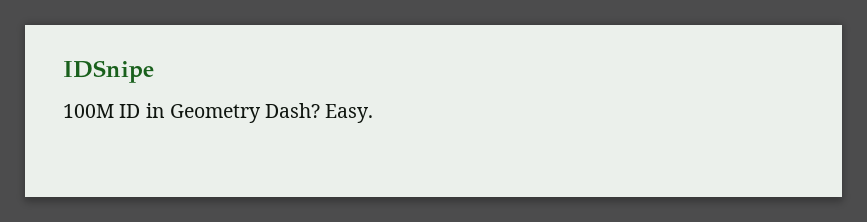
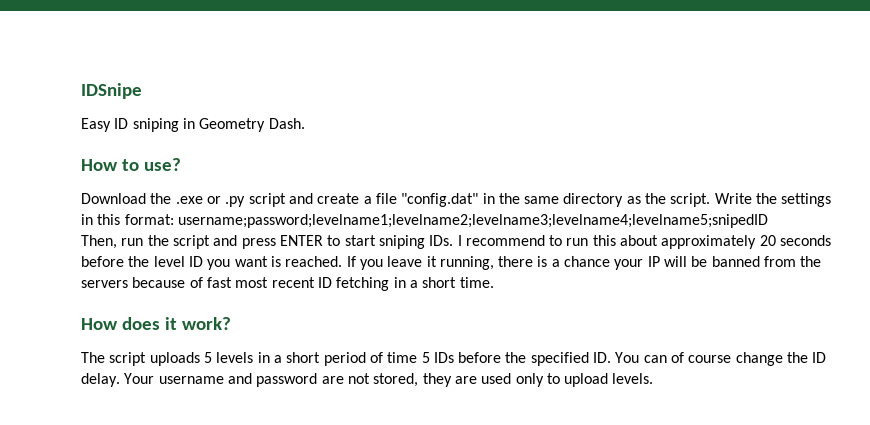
[63,103,374,123] 100M ID in Geometry Dash? Easy. -> [81,118,305,132] [81,158,181,171] [81,193,832,207] [81,214,768,228] [81,235,832,249] [81,256,822,270] [81,277,494,291] [81,317,231,330] [81,352,827,366] [81,373,654,387] Easy ID sniping in Geometry Dash. // How to use? // Download the .exe or .py script and create a file "config.dat" in the same directory as the script. Write the settings in this format: username;password;levelname1;levelname2;levelname3;levelname4;levelname5;snipedID // Then, run the script and press ENTER to start sniping IDs. I recommend to run this about approximately 20 seconds before the level ID you want is reached. If you leave it running, there is a chance your IP will be banned from the servers because of fast most recent ID fetching in a short time. // How does it work? // The script uploads 5 levels in a short period of time 5 IDs before the specified ID. You can of course change the ID delay. Your username and password are not stored, they are used only to upload levels.

